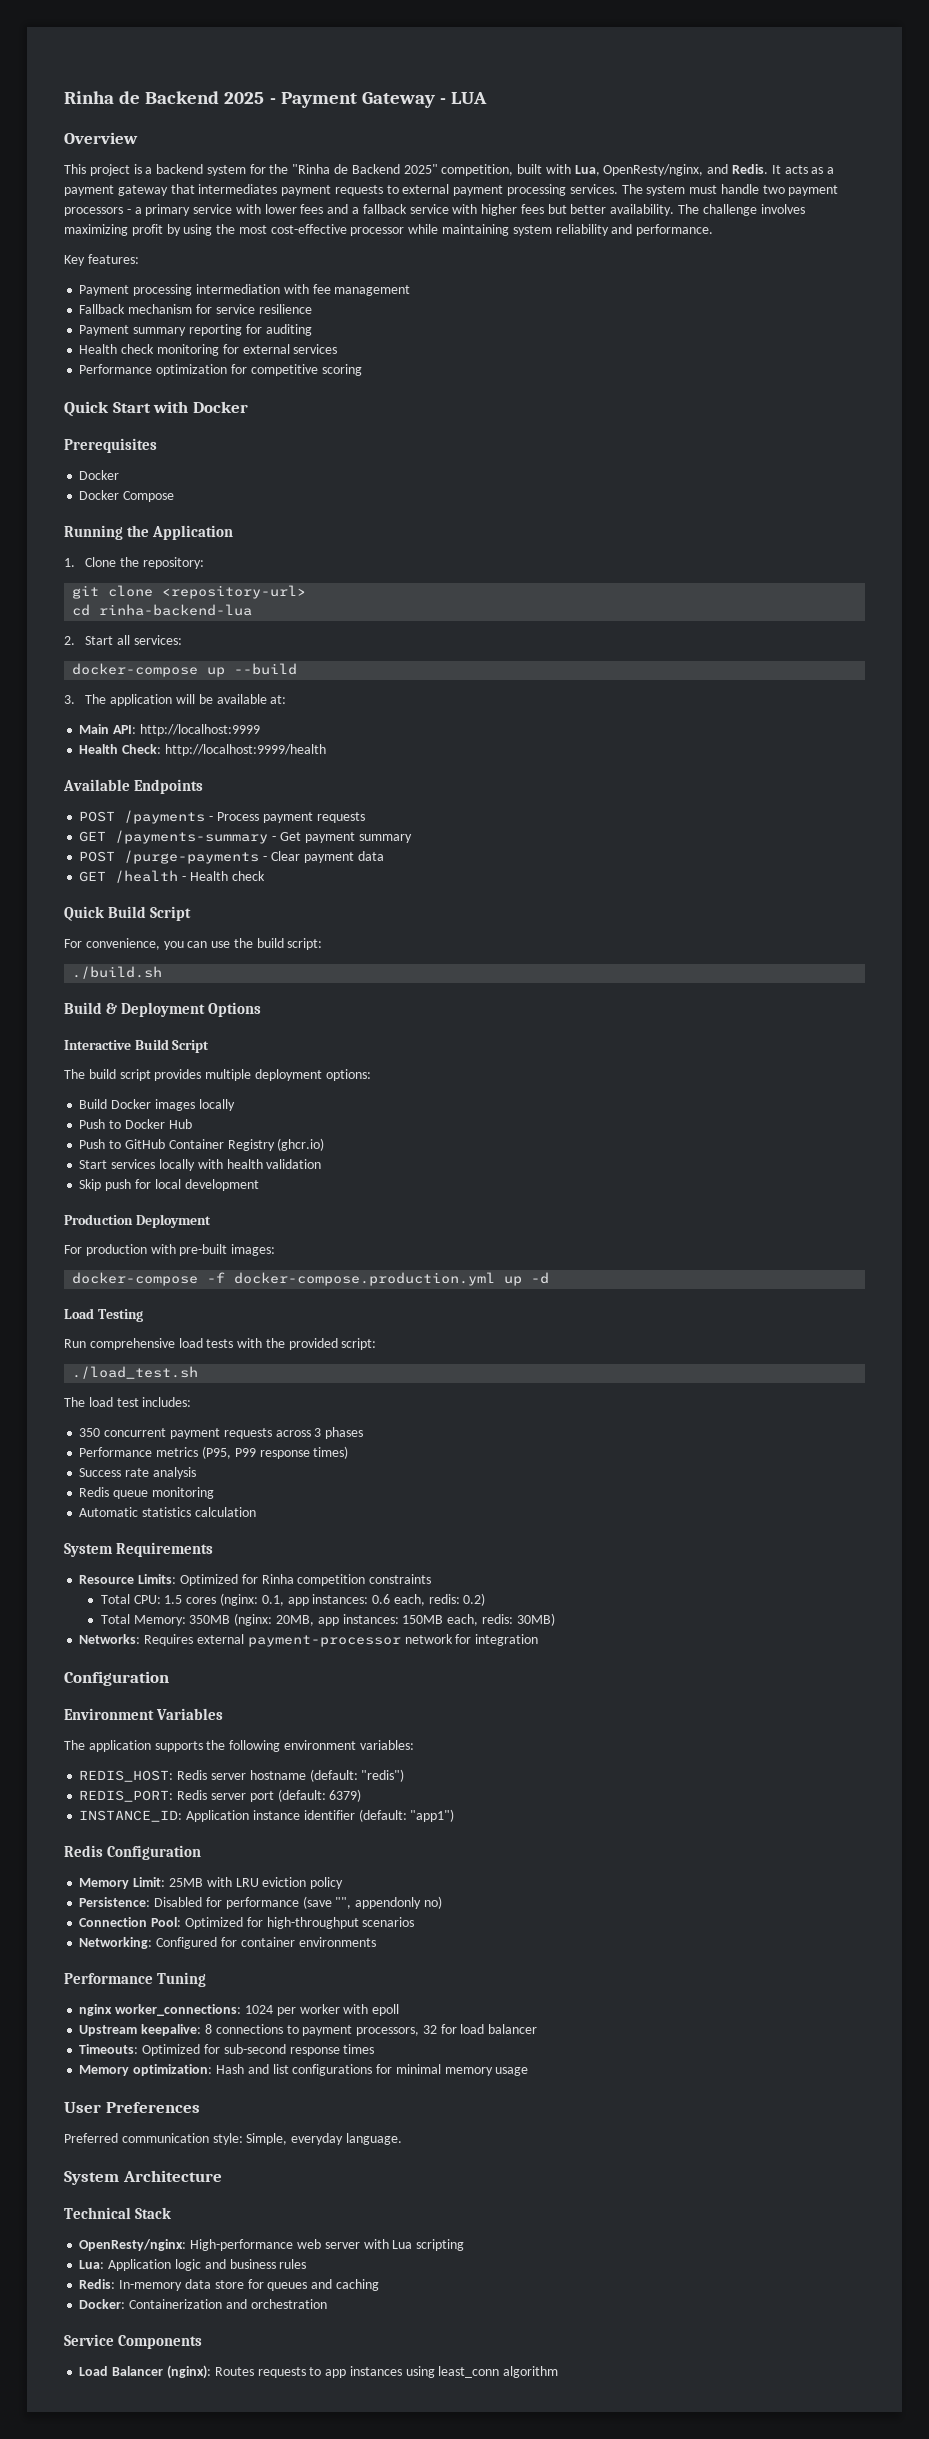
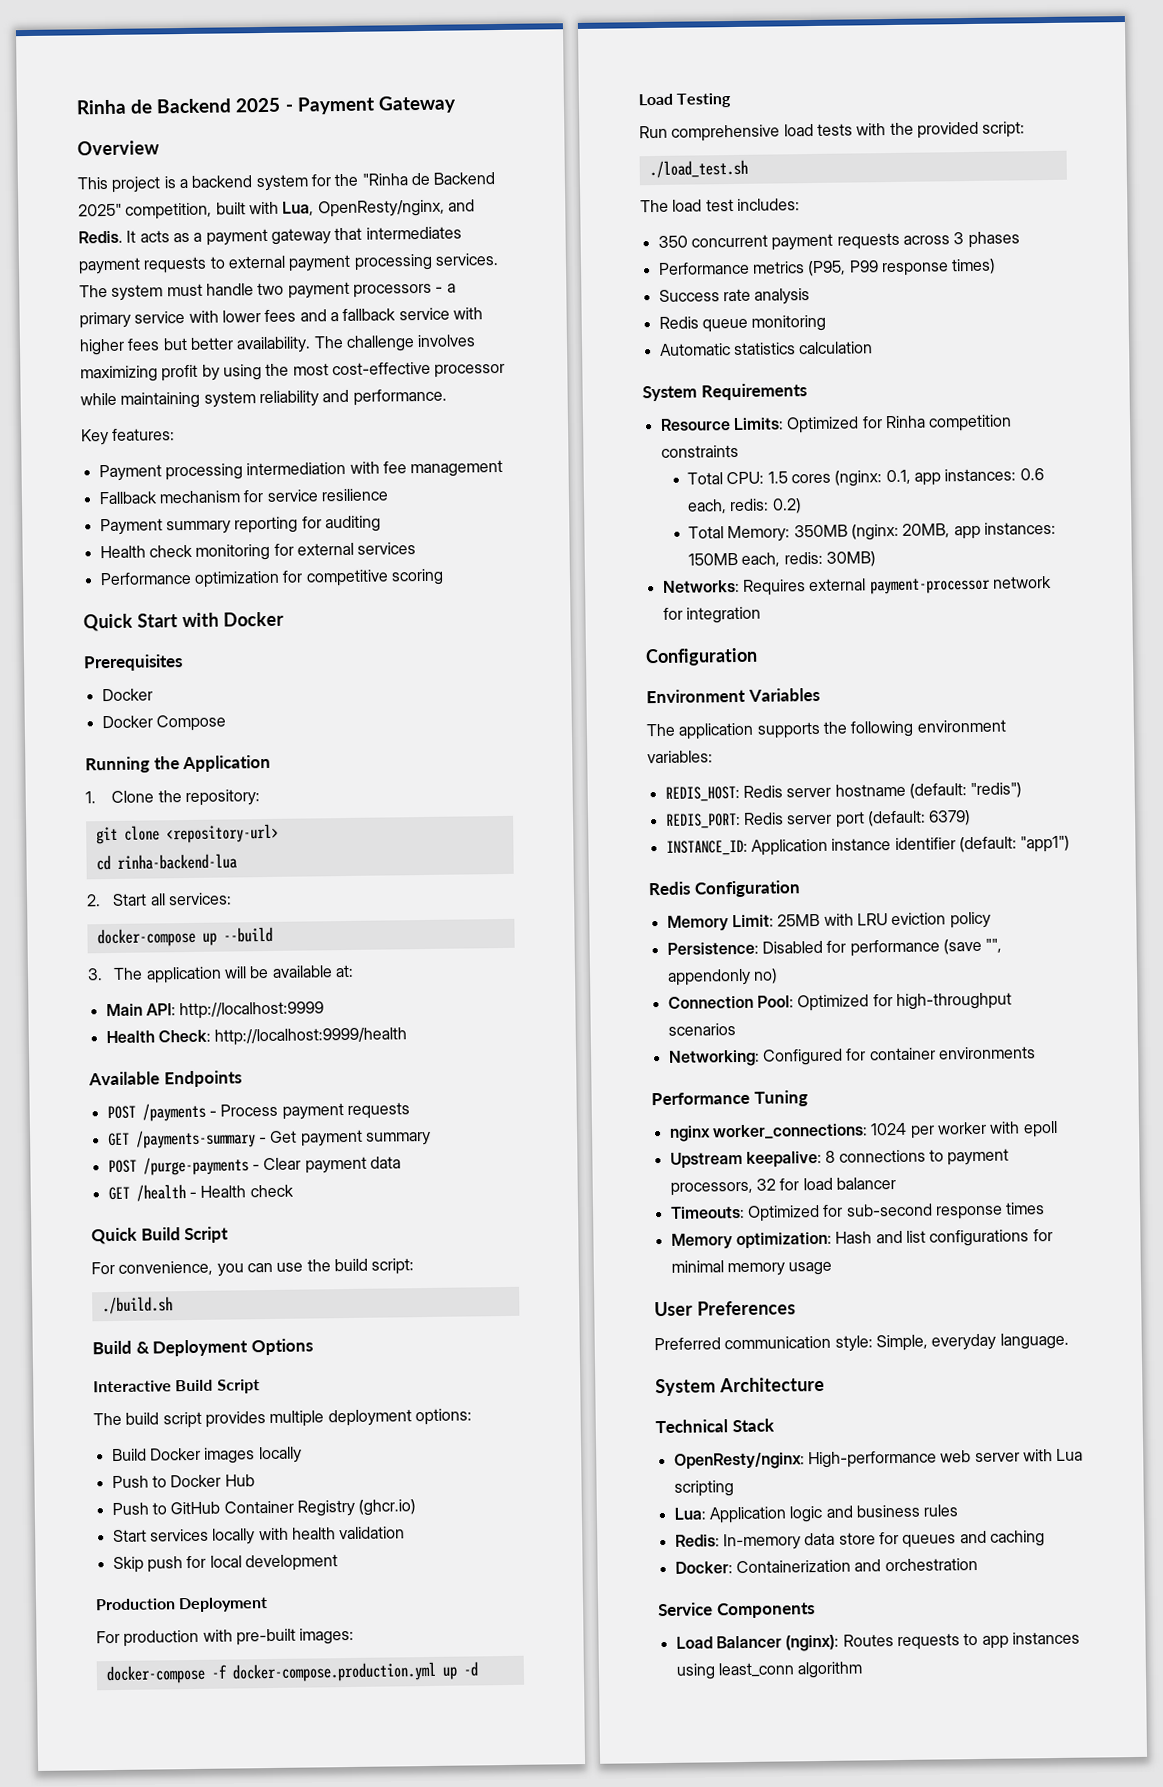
[439,92,488,104] - LUA -> (457, 104) none

